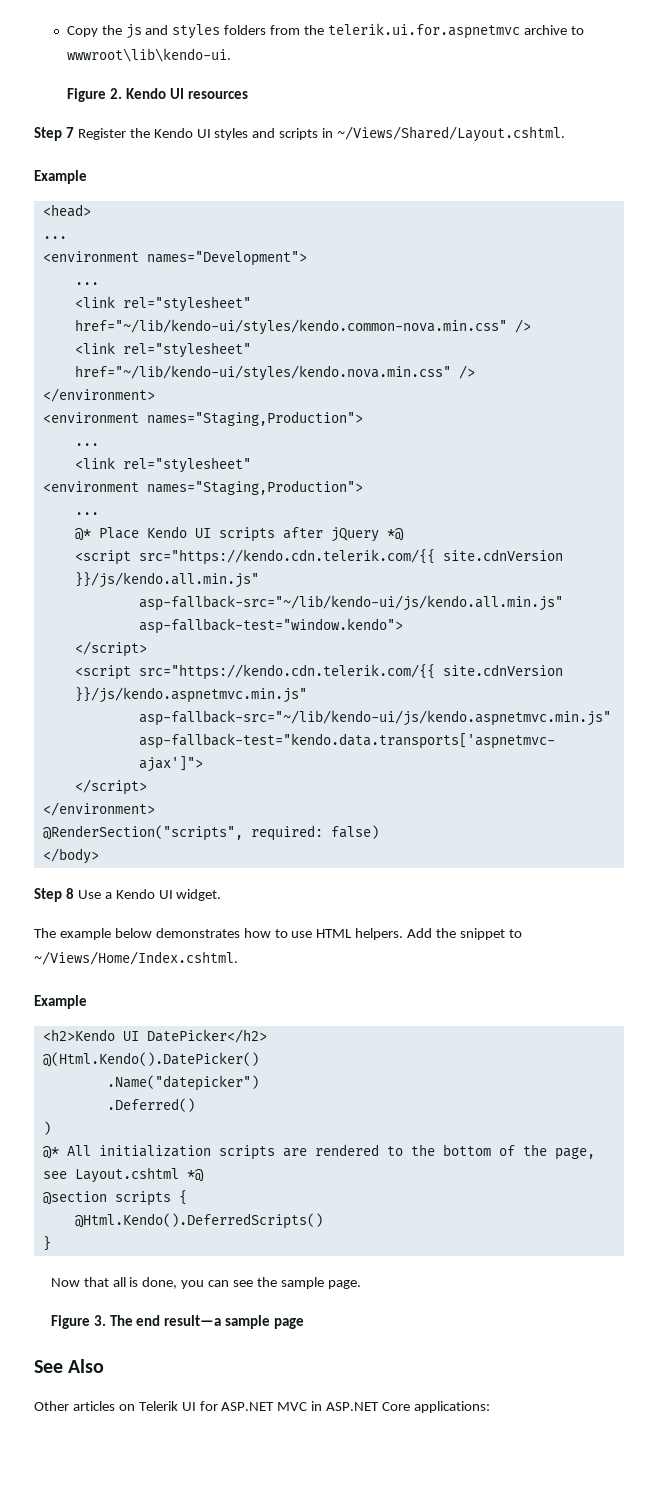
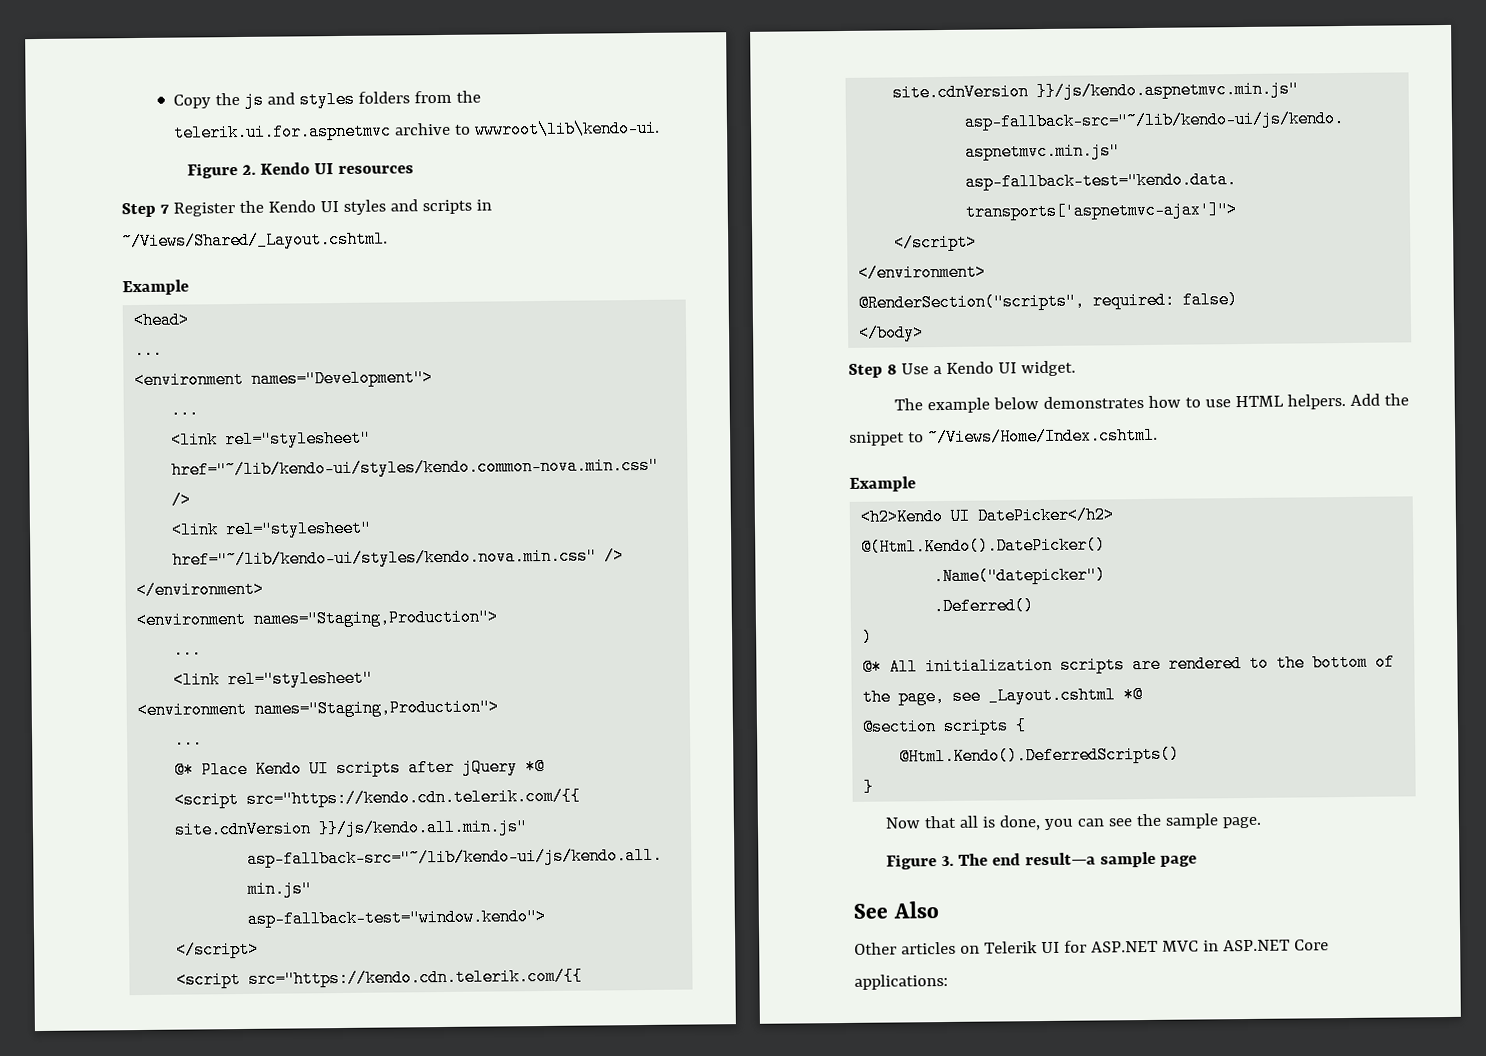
[337,126,566,142] ~/Views/Shared/Layout.cshtml. -> [122,230,388,251] ~/Views/Shared/_Layout.cshtml.
[74,1167,179,1183] Layout.cshtml -> [988,686,1117,705] _Layout.cshtml

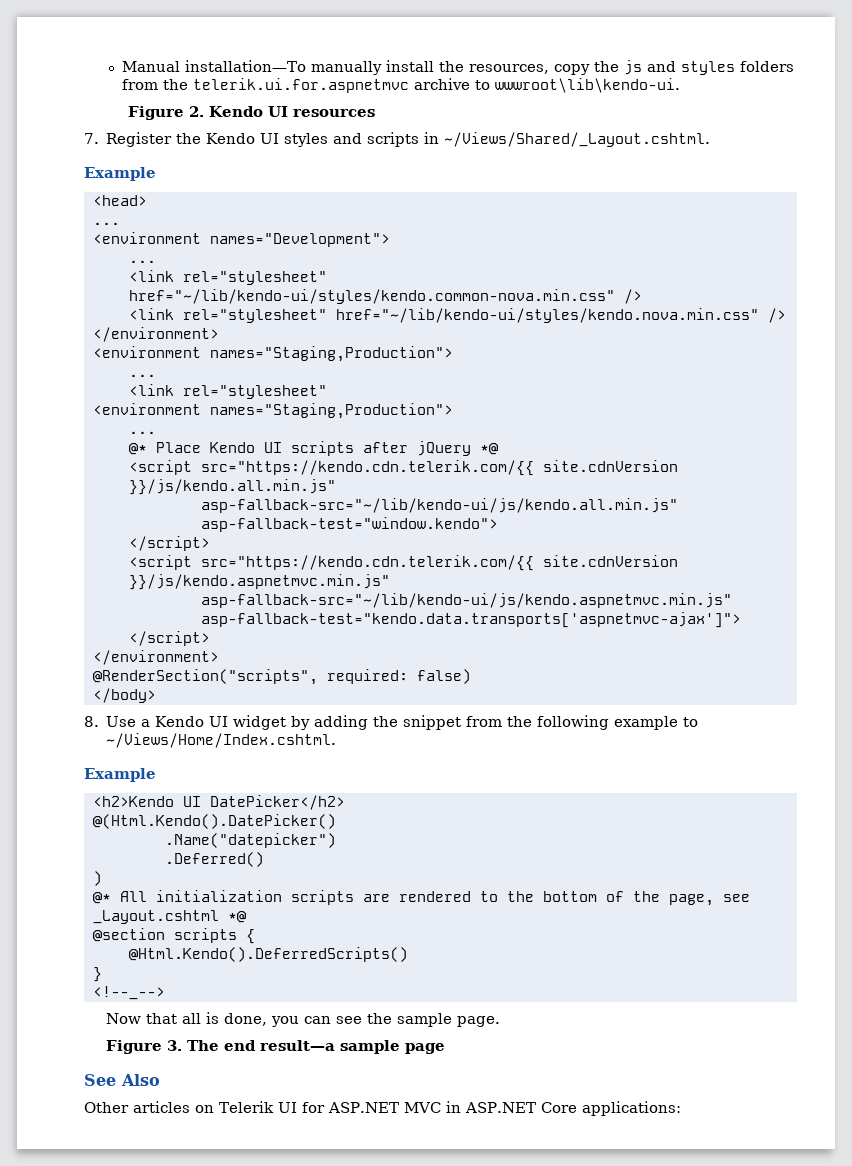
[173,94,212,109] Copy -> [121,60,590,75] Manual installation—To manually install the resources, copy
[121,202,169,218] Step 7 -> [84,133,99,144] 7.
[848,363,897,378] Step 8 -> [84,716,99,727] 8.
[1020,360,1076,377] [893,393,1409,414] [849,431,905,446] widget. // The example below demonstrates how to use HTML helpers. Add the snippet -> [233,715,679,730] widget by adding the snippet from the following example
(875, 787) none -> [92,986,165,1000] // <!--_-->

